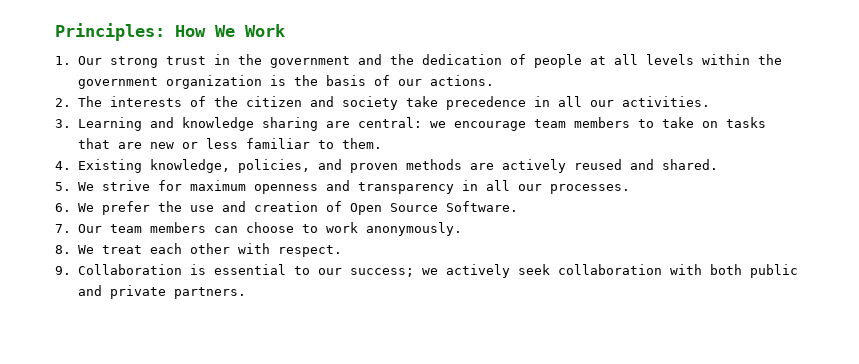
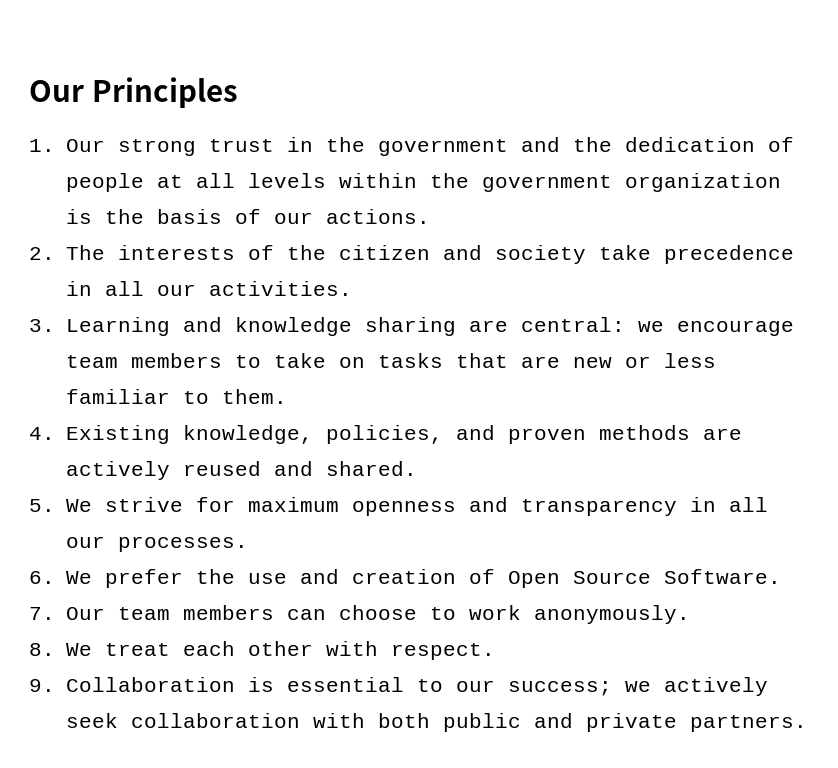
[55,23,285,41] Principles: How We Work -> [29,77,238,108] Our Principles

